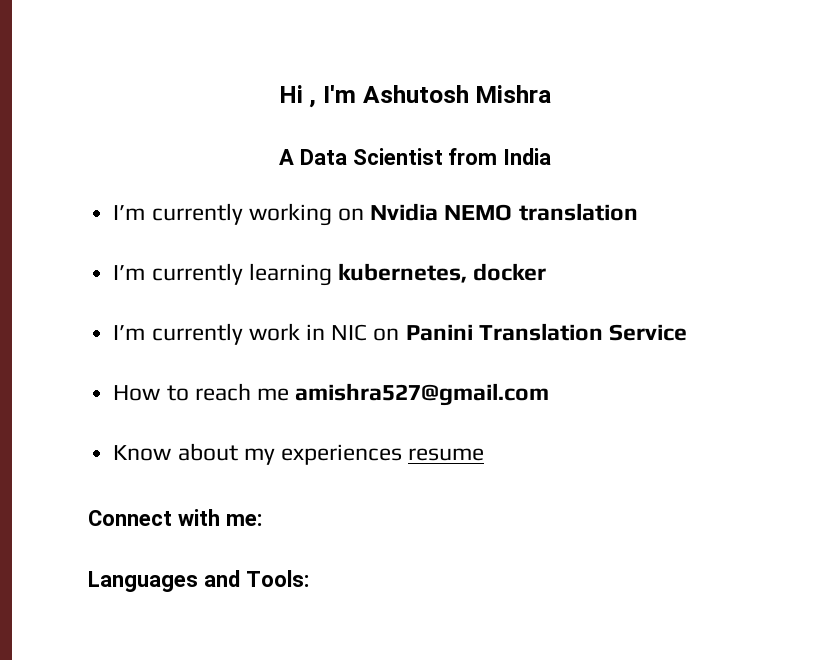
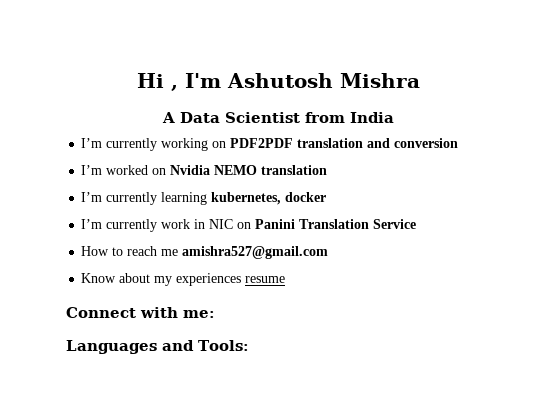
(364, 214) none -> [230,138,459,148] [81,165,167,175] PDF2PDF translation and conversion // I’m worked on

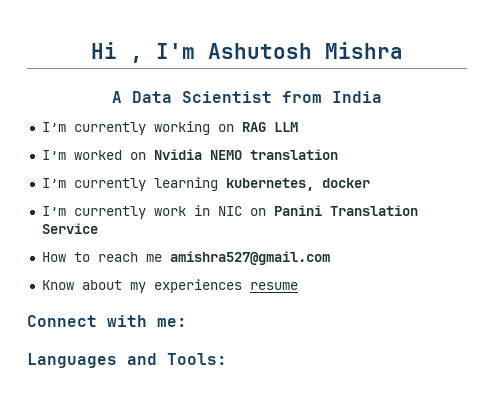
[230,138,459,148] PDF2PDF translation and conversion -> [241,122,298,132] RAG LLM

